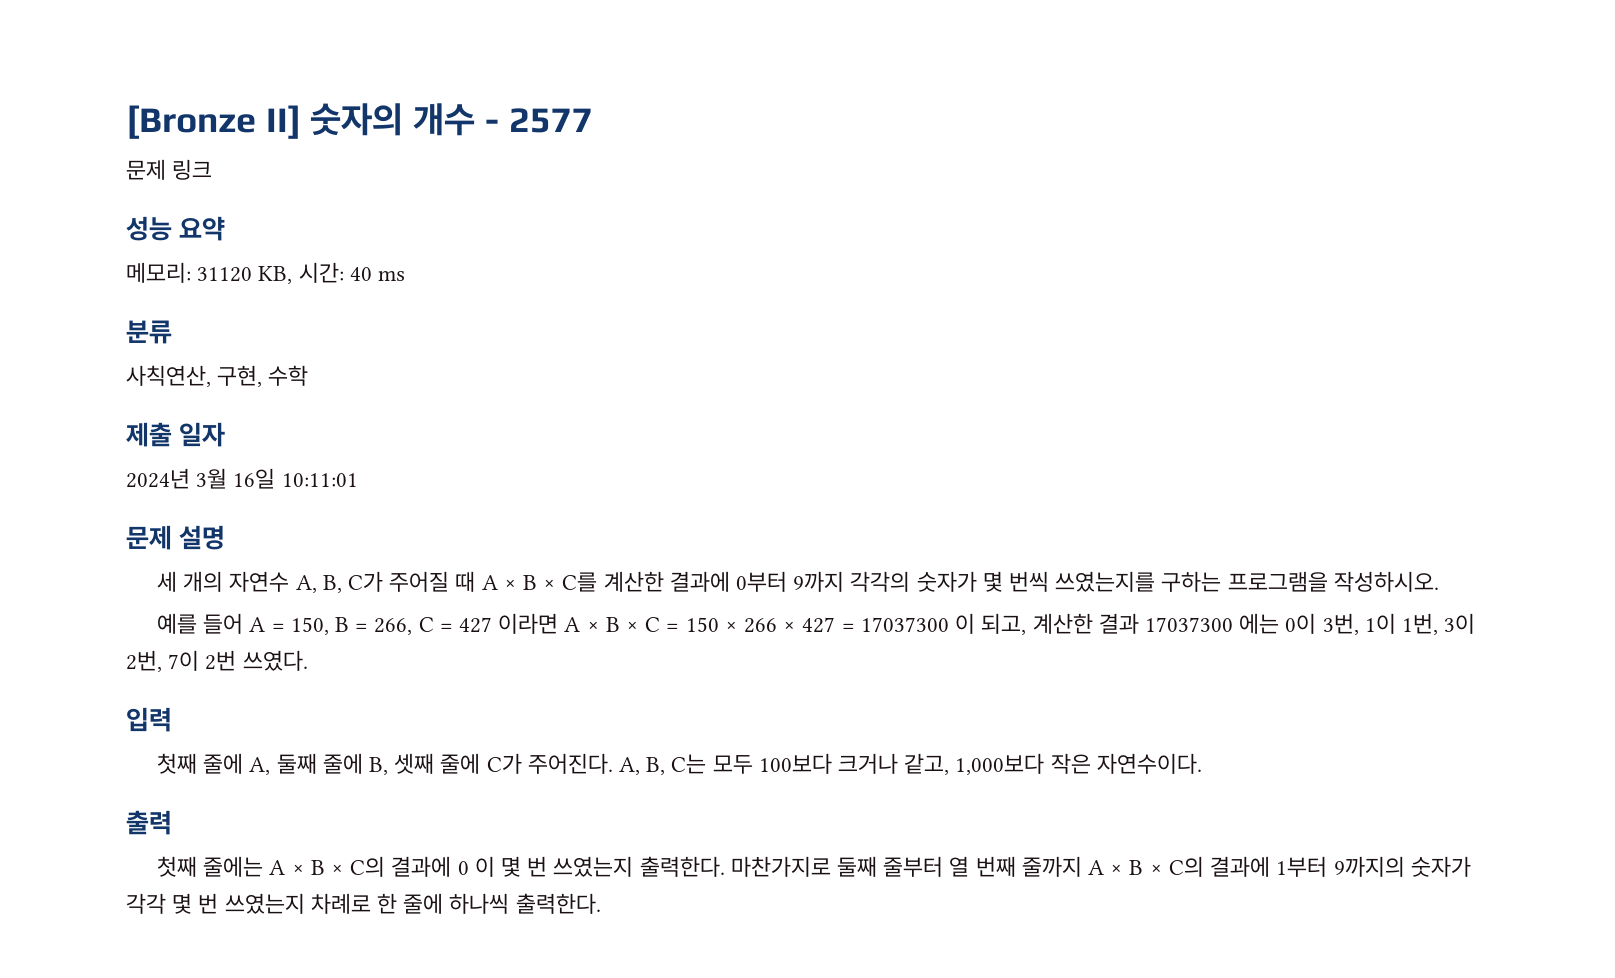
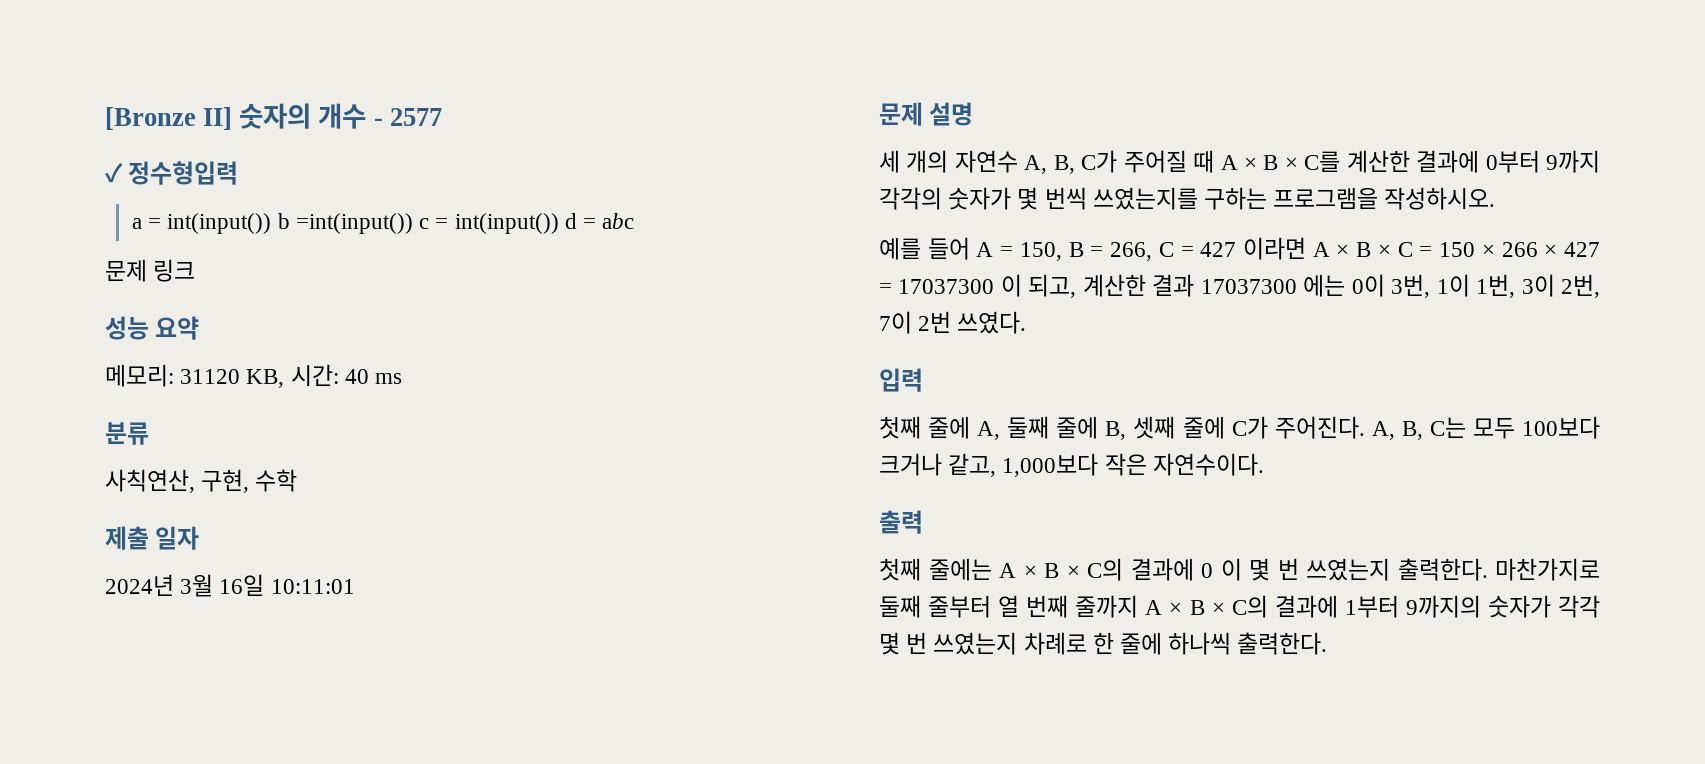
(593, 120) none -> [105,161,239,185] [132,213,635,234] // ✓ 정수형입력 // a = int(input()) b =int(input()) c = int(input()) d = abc

